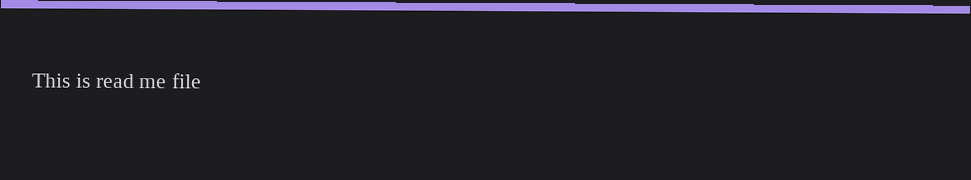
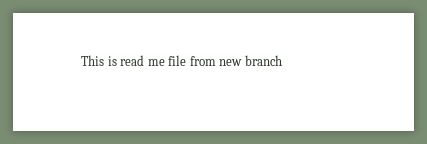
(203, 81) none -> [189,55,282,66] from new branch

